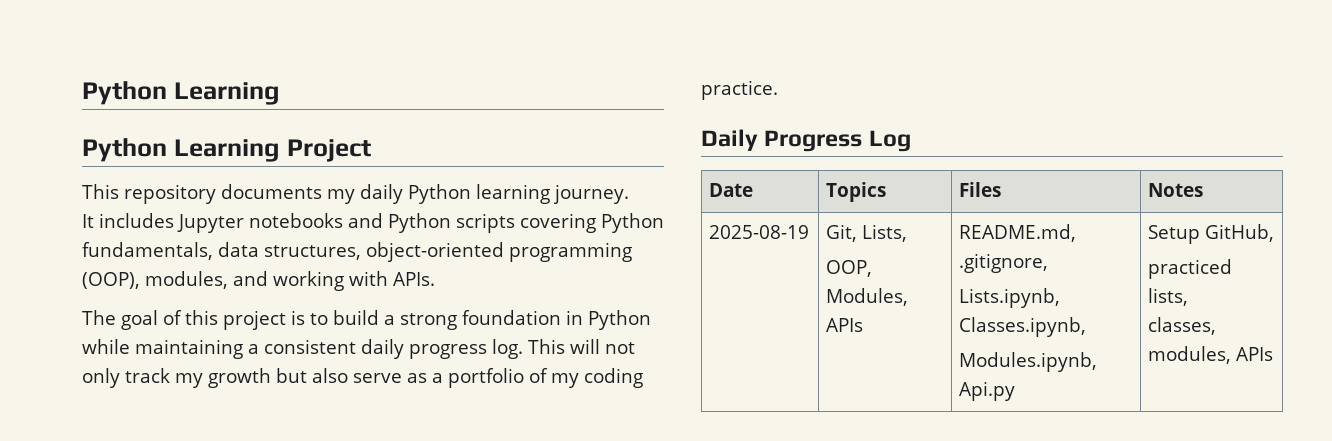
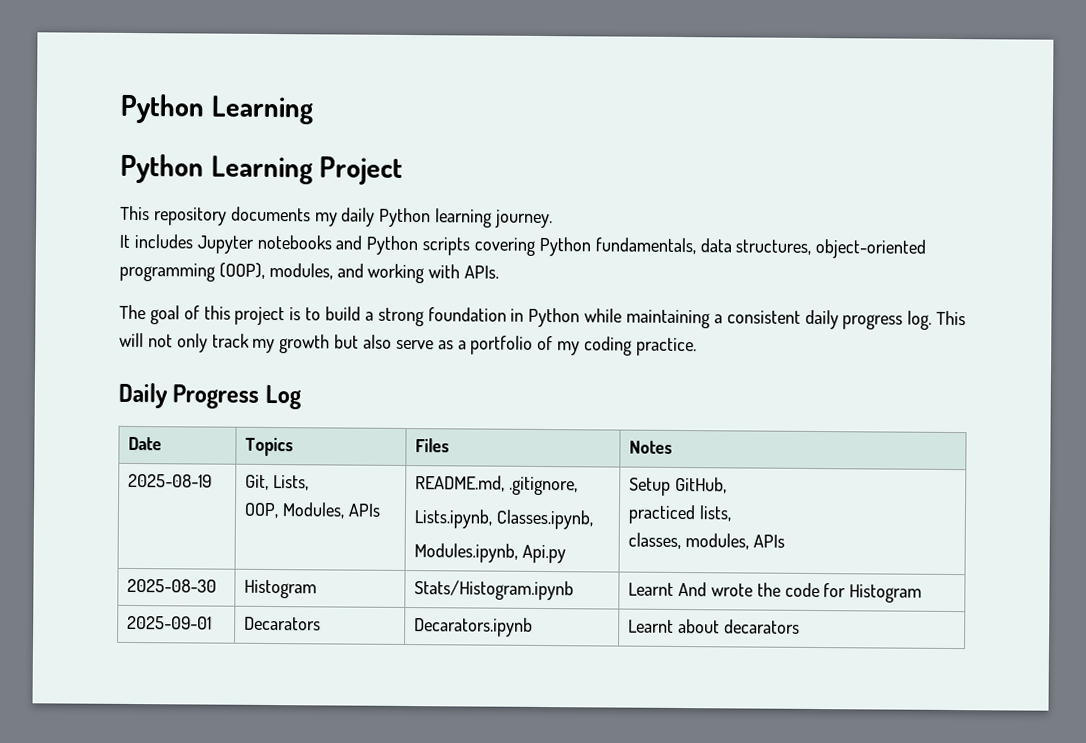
(1274, 354) none -> [127,578,218,593] [244,579,318,599] [414,580,575,601] [628,581,923,603] [127,615,213,630] [244,616,322,631] [414,617,534,637] [628,618,800,634] // 2025-08-30 | Histogram | Stats/Histogram.ipynb | Learnt And wrote the code for Histogram // 2025-09-01 | Decarators | Decarators.ipynb | Learnt about decarators

